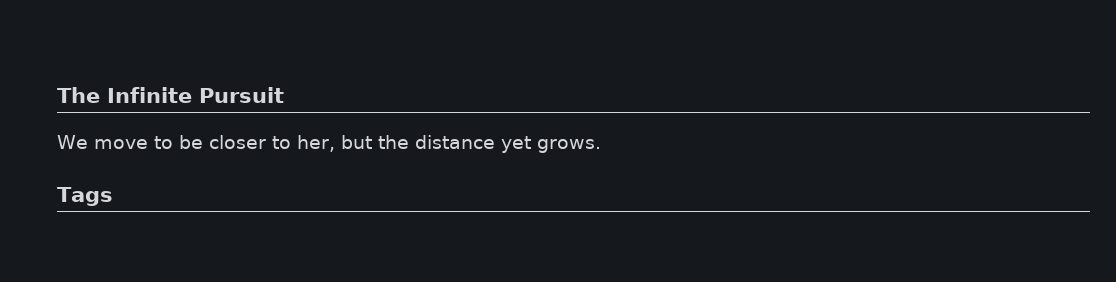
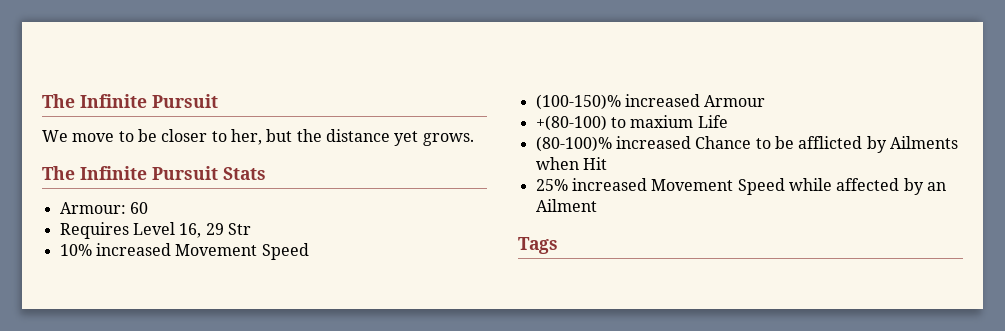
(601, 146) none -> [42,166,266,180] [59,202,148,214] [59,222,251,239] [59,243,309,260] [535,94,766,110] [535,115,728,131] [535,136,958,153] [535,157,607,170] [535,178,946,195] [535,199,597,212] // The Infinite Pursuit Stats // Armour: 60 // Requires Level 16, 29 Str // 10% increased Movement Speed // (100-150)% increased Armour // +(80-100) to maxium Life // (80-100)% increased Chance to be afflicted by Ailments when Hit // 25% increased Movement Speed while affected by an Ailment

